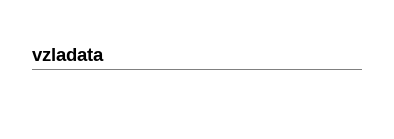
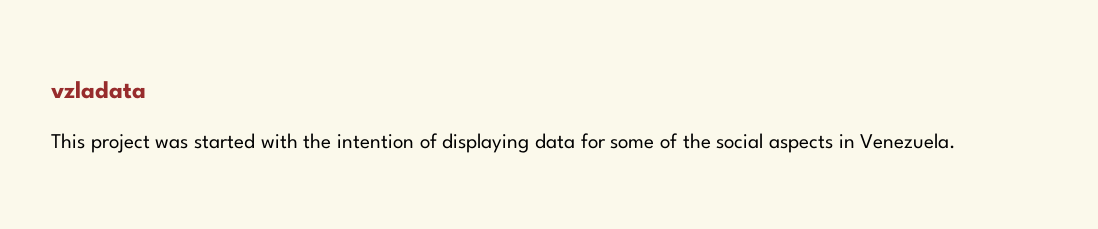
(104, 54) none -> [51,133,957,153] // This project was started with the intention of displaying data for some of the social aspects in Venezuela.

